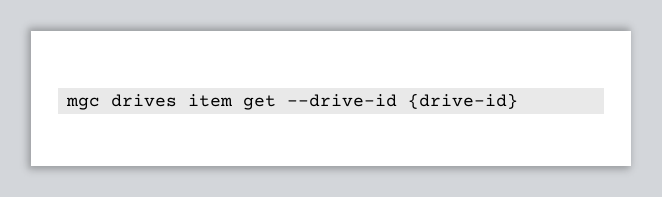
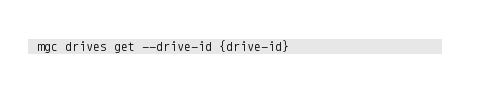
[188,94,233,107] item -> (107, 46) none

